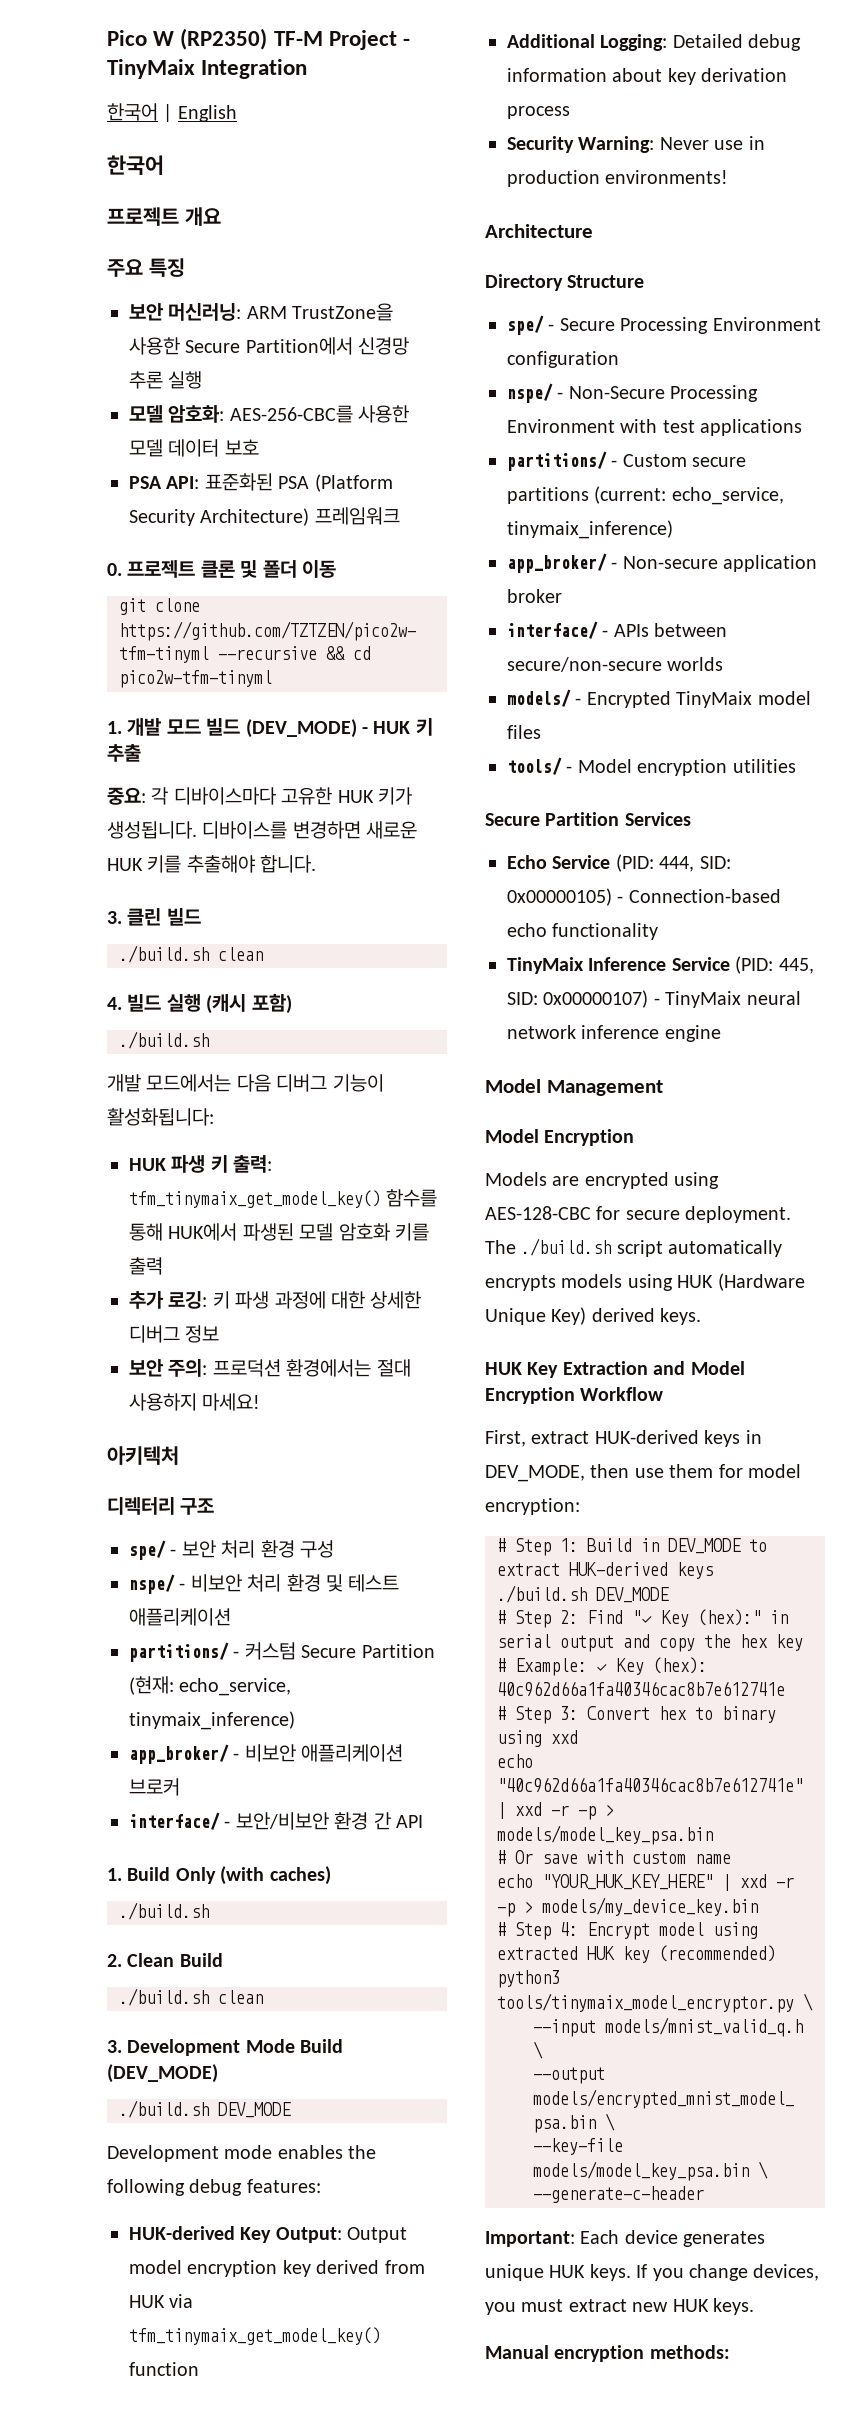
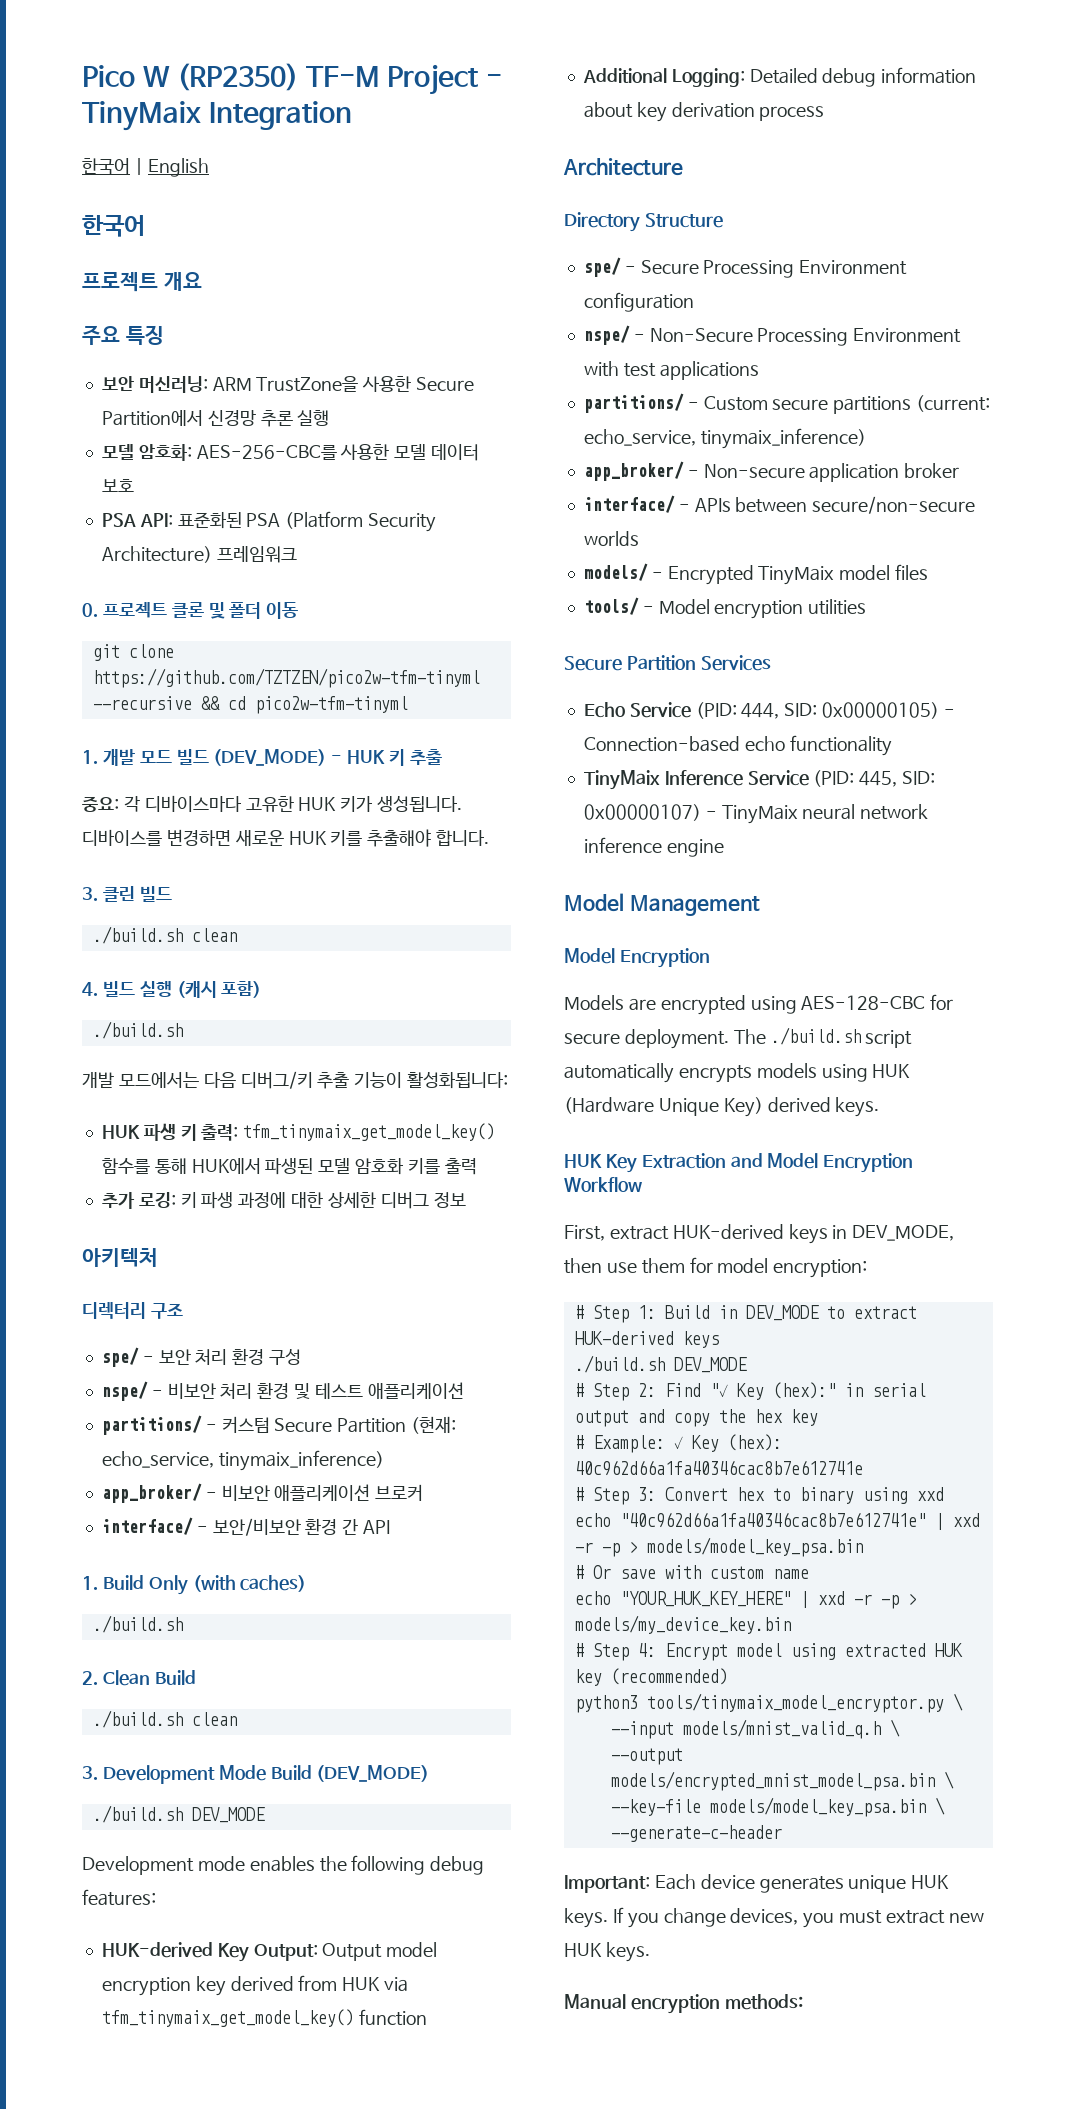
[276,1074,328,1092] 디버그 -> [240,1071,350,1089] 디버그/키 추출
[129,1359,411,1377] [129,1393,261,1411] // 보안 주의: 프로덕션 환경에서는 절대 사용하지 마세요! -> (466, 1200) none
[507,136,765,153] [507,170,729,187] // Security Warning: Never use in production environments! -> (825, 113) none

